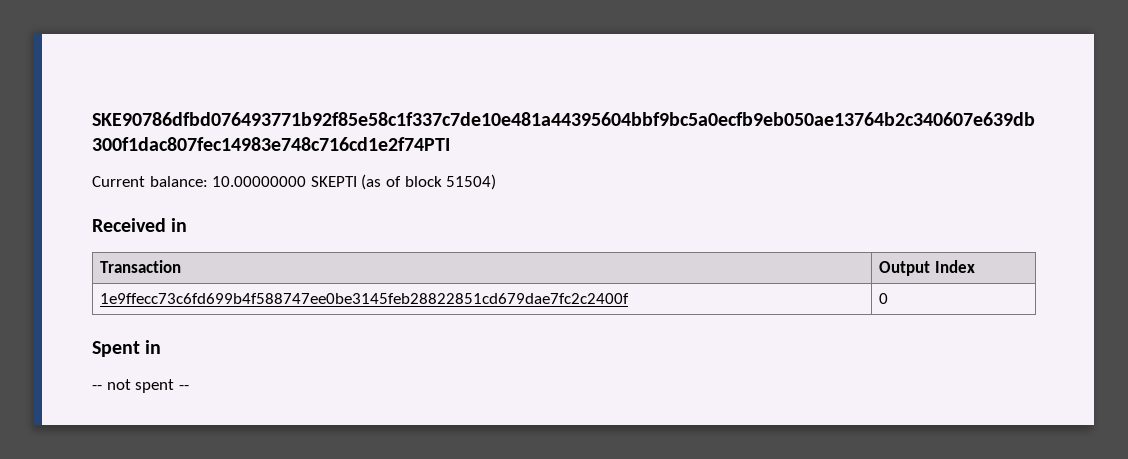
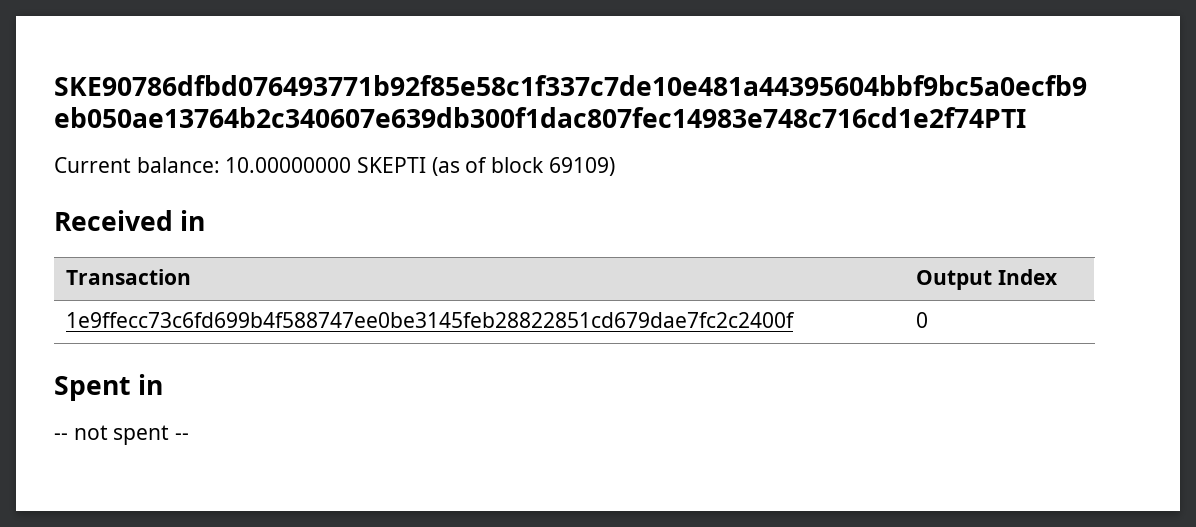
[446,174,497,190] 51504) -> [548,157,615,176] 69109)

